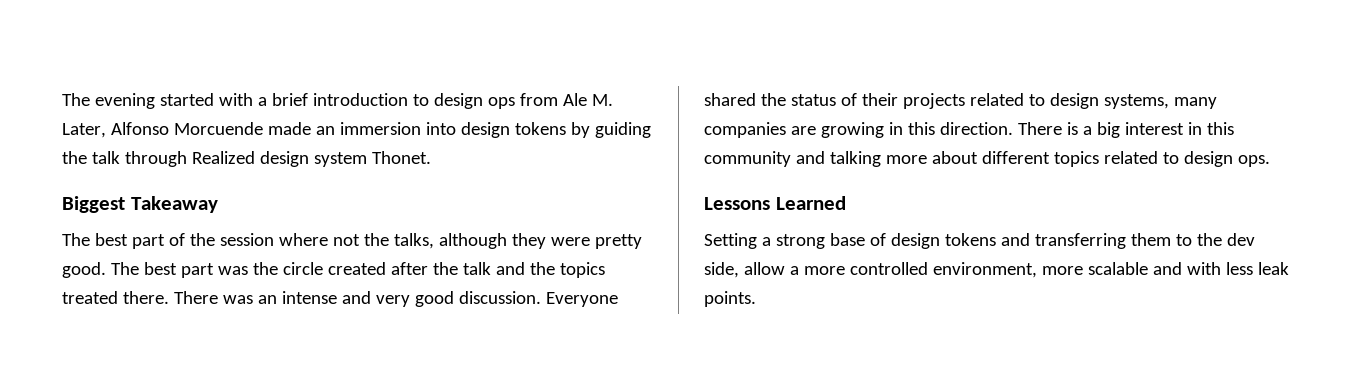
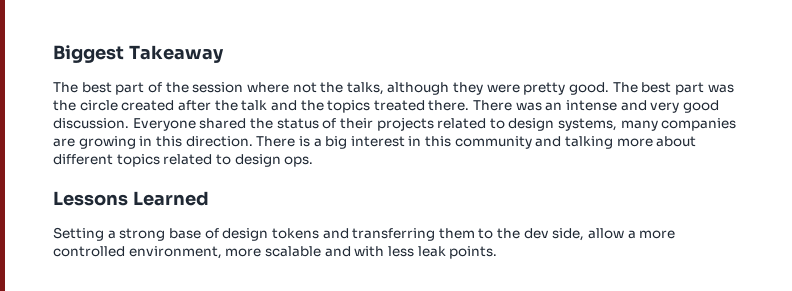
[62,93,613,109] [62,122,651,138] [62,151,431,167] The evening started with a brief introduction to design ops from Ale M. Later, Alfonso Morcuende made an immersion into design tokens by guiding the talk through Realized design system Thonet. // -> (53, 54) none

